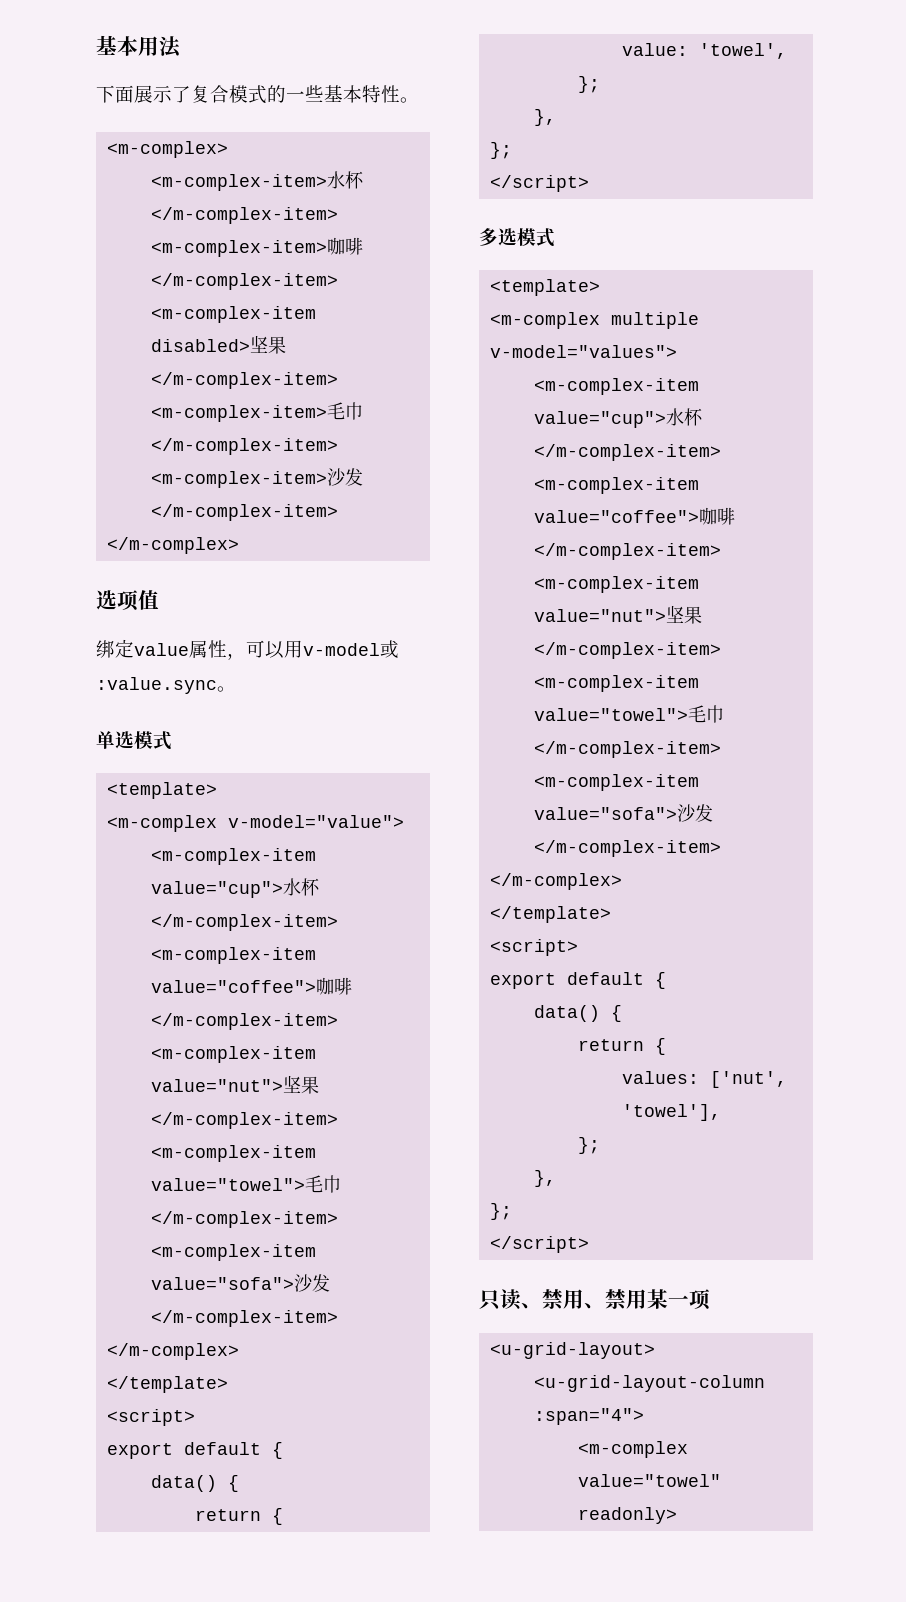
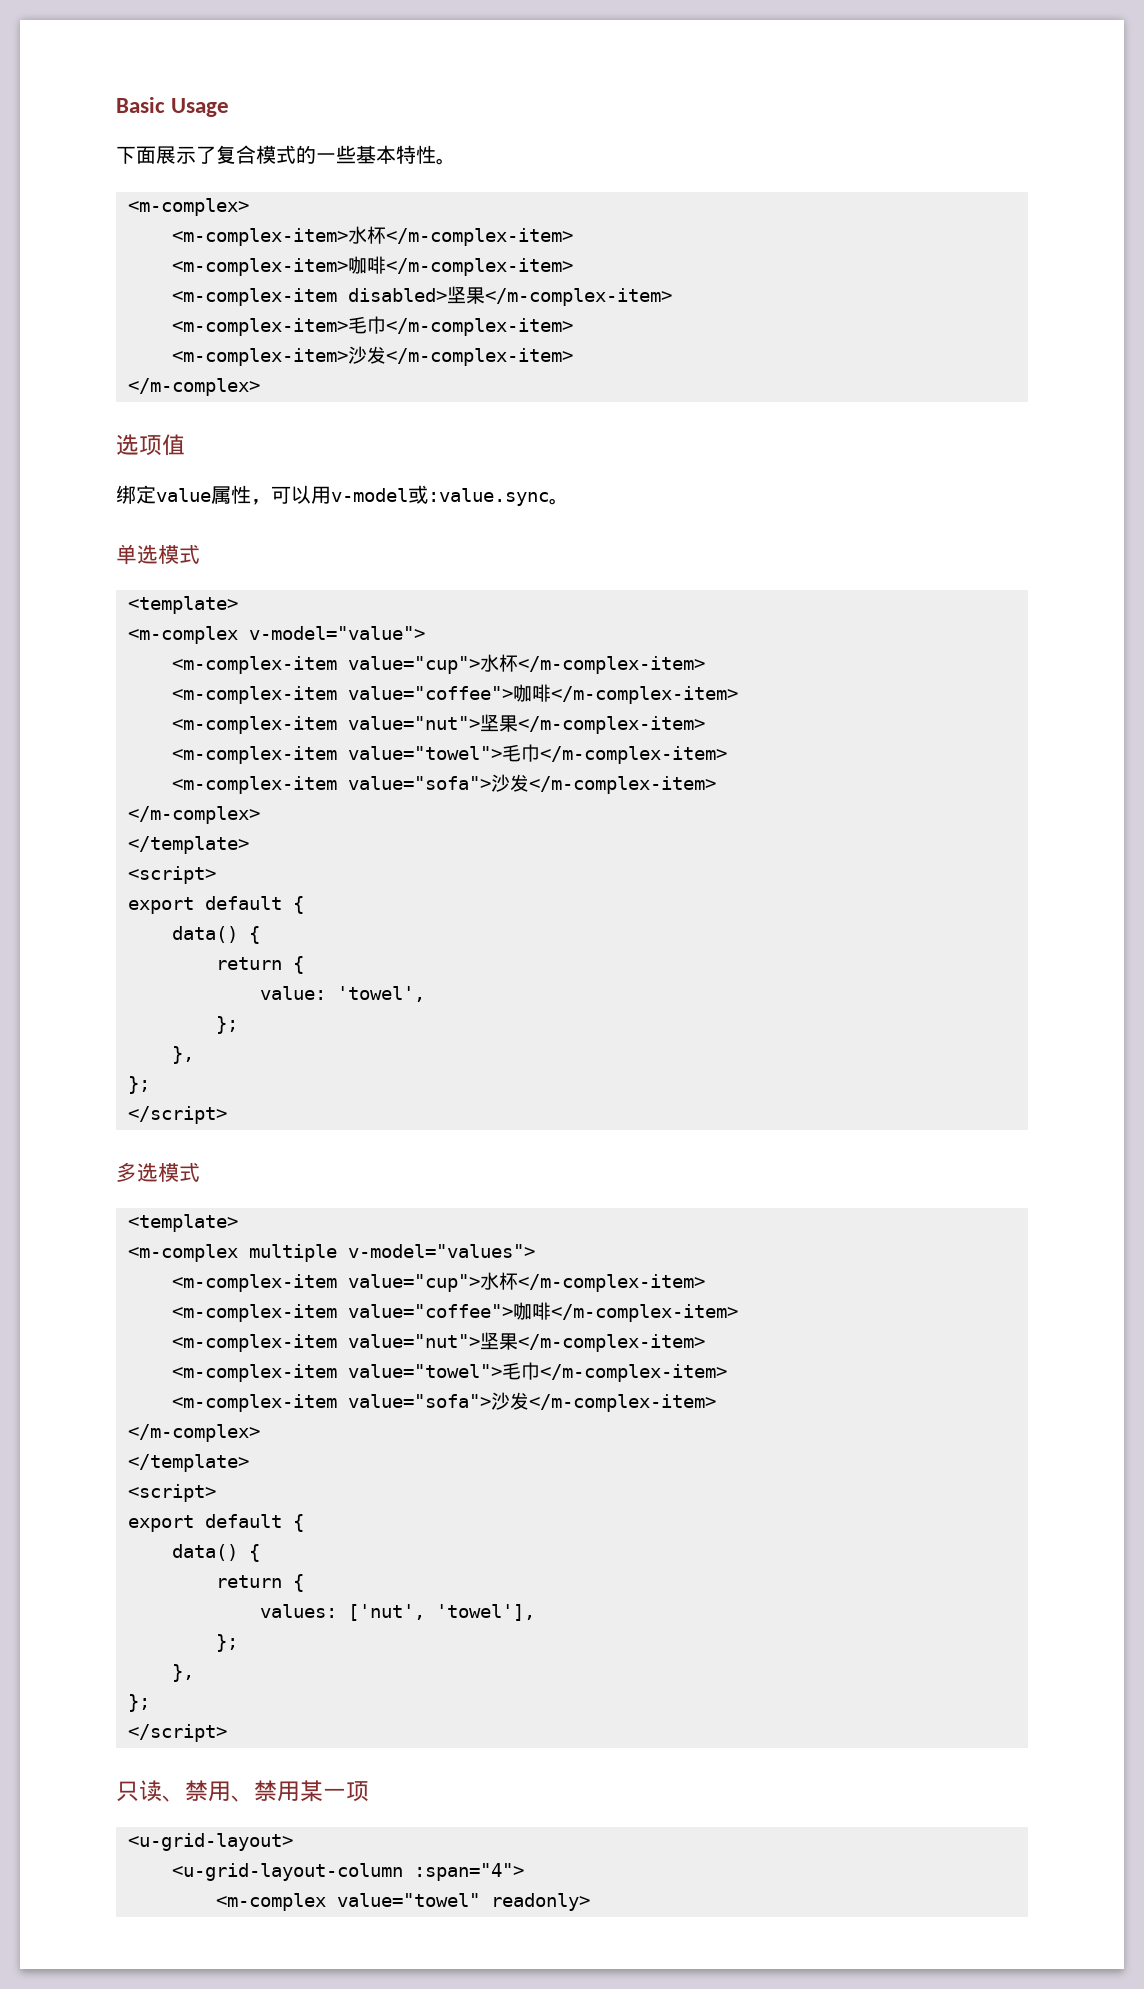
[96,35,182,58] 基本用法 -> [116,97,230,117] Basic Usage

